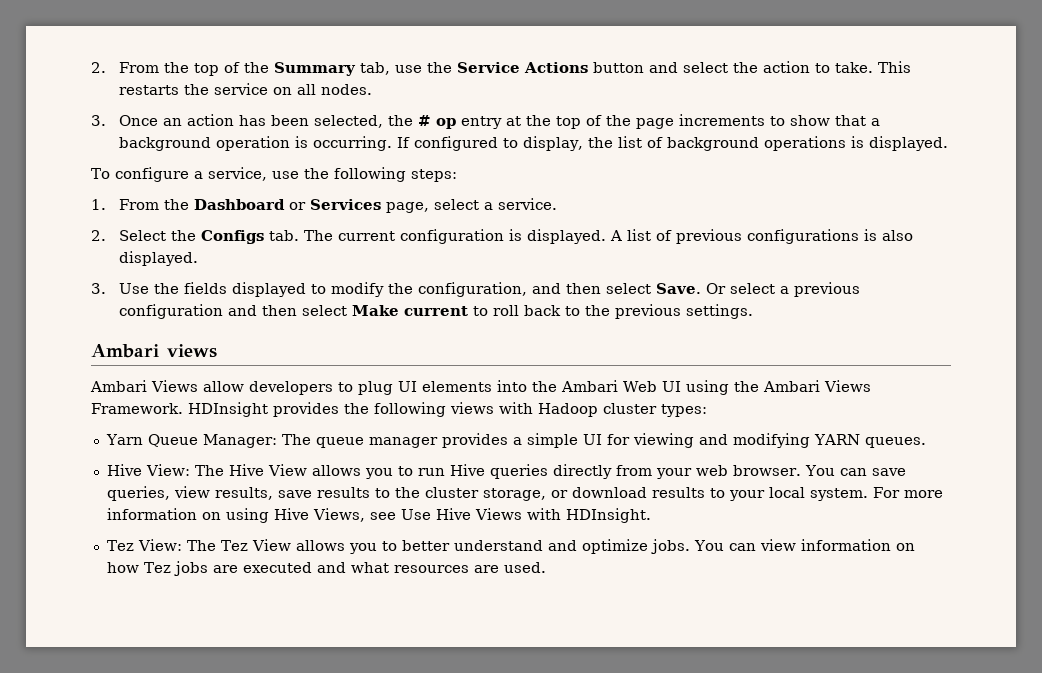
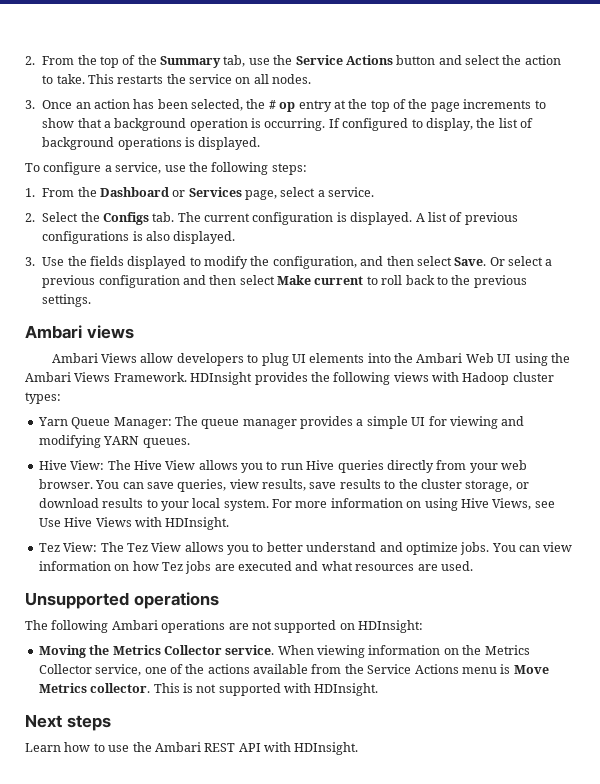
(546, 567) none -> [25,592,219,609] [25,620,423,633] [38,645,530,658] [38,664,549,676] [38,683,379,696] [25,714,111,731] [25,742,359,755] // Unsupported operations // The following Ambari operations are not supported on HDInsight: // Moving the Metrics Collector service. When viewing information on the Metrics Collector service, one of the actions available from the Service Actions menu is Move Metrics collector. This is not supported with HDInsight. // Next steps // Learn how to use the Ambari REST API with HDInsight.

